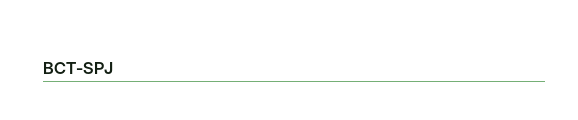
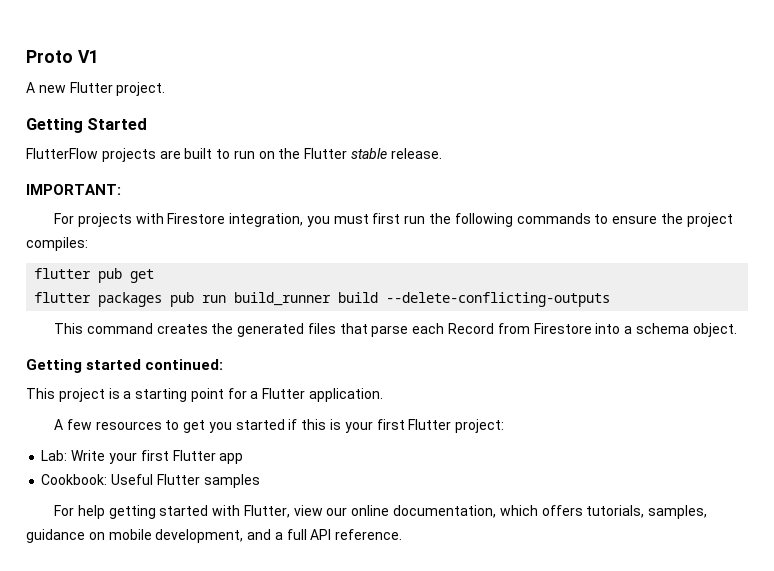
[43,62,113,74] BCT-SPJ -> [26,50,99,63] [26,82,166,96] [26,118,148,133] [26,148,442,162] [26,184,121,195] [53,213,733,227] [26,237,88,251] [34,268,155,283] [34,292,611,307] [53,323,737,337] [26,359,224,373] [26,388,384,402] [53,419,505,433] [41,450,244,464] [41,474,260,488] [53,505,708,519] [26,529,403,543] Proto V1 // A new Flutter project. // Getting Started // FlutterFlow projects are built to run on the Flutter stable release. // IMPORTANT: // For projects with Firestore integration, you must first run the following commands to ensure the project compiles: // flutter pub get // flutter packages pub run build_runner build --delete-conflicting-outputs // This command creates the generated files that parse each Record from Firestore into a schema object. // Getting started continued: // This project is a starting point for a Flutter application. // A few resources to get you started if this is your first Flutter project: // Lab: Write your first Flutter app // Cookbook: Useful Flutter samples // For help getting started with Flutter, view our online documentation, which offers tutorials, samples, guidance on mobile development, and a full API reference.

